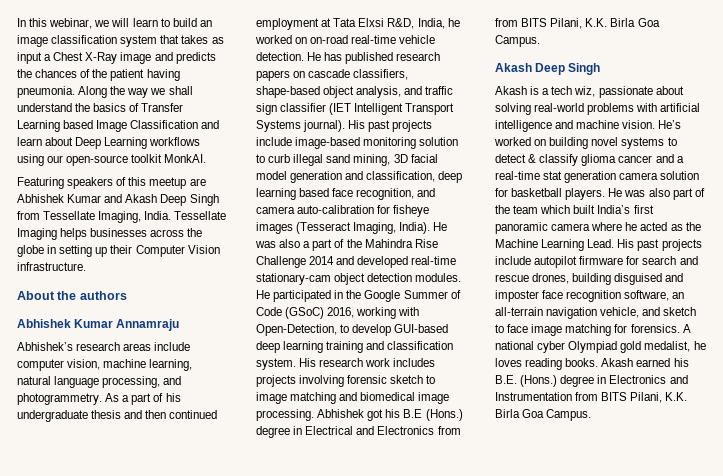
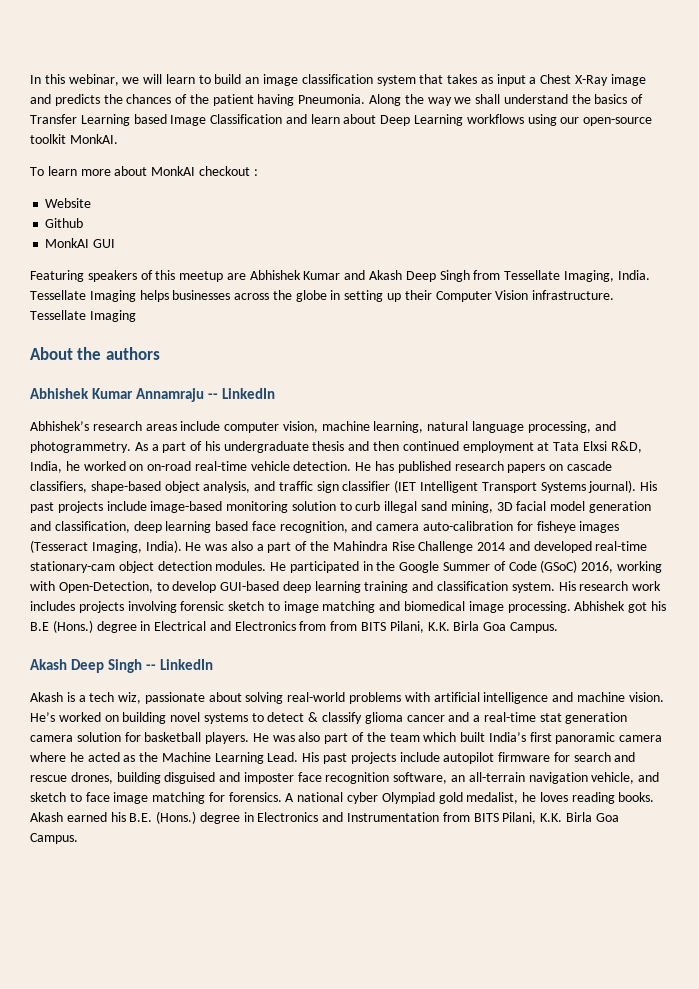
[17,86,75,98] pneumonia. -> [298,94,366,104] Pneumonia.
(207, 158) none -> [30,166,258,176] [45,198,92,208] [45,218,84,228] [45,238,116,248] // To learn more about MonkAI checkout : // Website // Github // MonkAI GUI
(86, 266) none -> [30,310,136,322] Tessellate Imaging
(180, 325) none -> [208,388,276,399] -- LinkedIn
(601, 69) none -> [146,659,214,670] -- LinkedIn

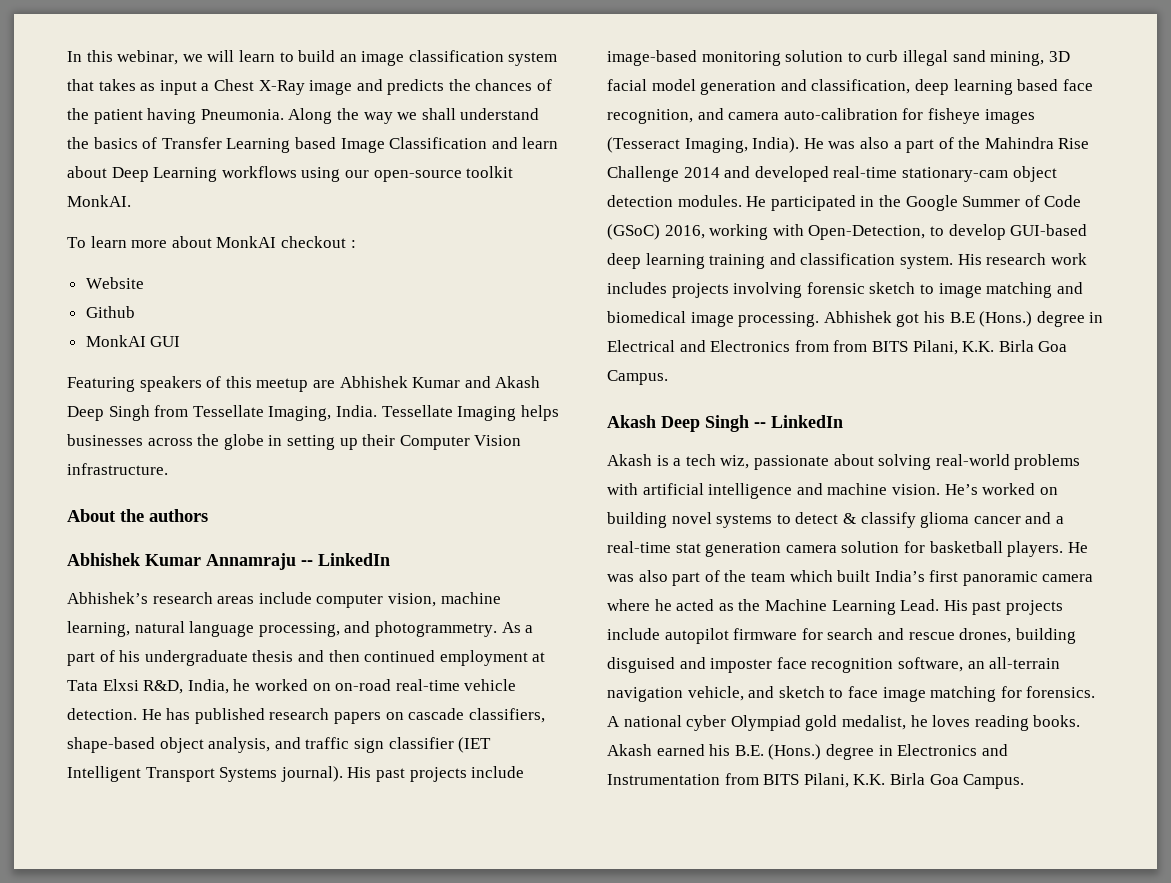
[30,310,136,322] Tessellate Imaging -> (168, 469) none

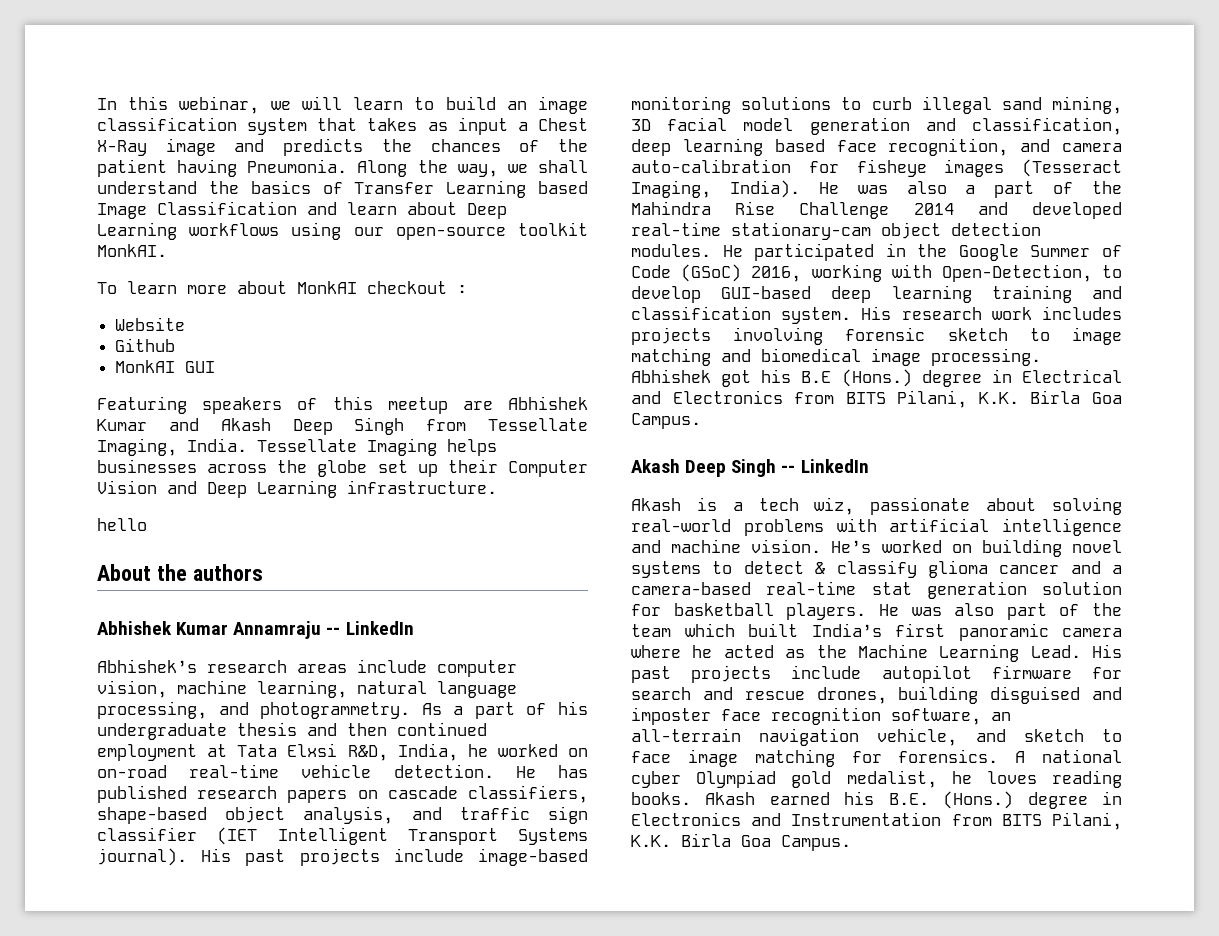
[363,112,393,124] way -> [457,164,498,177] way,
[268,435,335,450] in setting -> [377,460,408,473] set
(522, 440) none -> [167,480,337,498] and Deep Learning
(168, 469) none -> [97,518,147,531] // hello
[785,50,844,62] solution -> [741,96,832,110] solutions
[833,340,868,352] from -> (835, 398) none
(1064, 520) none -> [631,582,751,595] camera-based
[785,545,837,553] camera -> (1027, 590) none

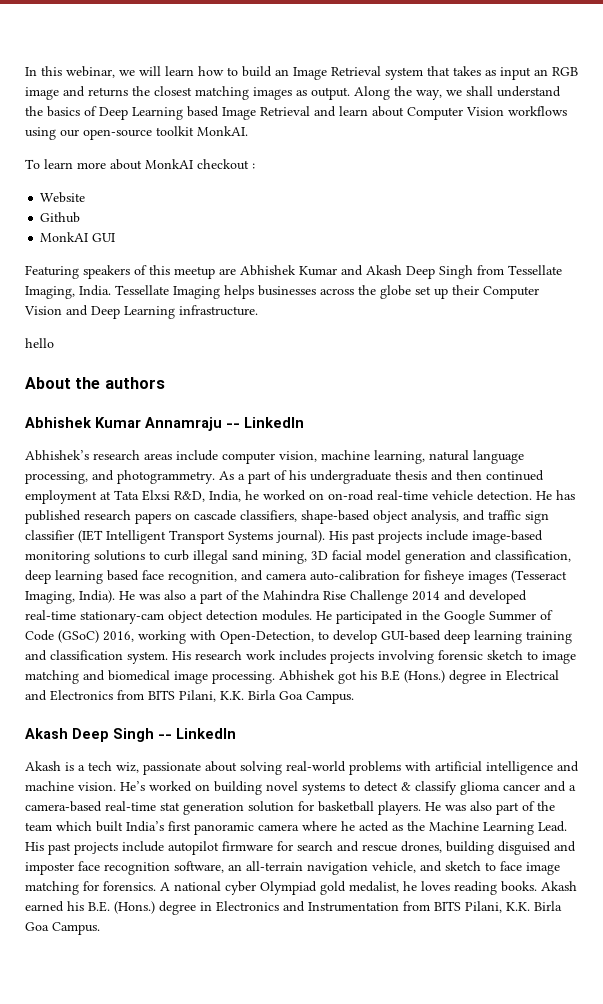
(404, 103) none -> [198,66,224,76] how
[538,96,588,114] [97,117,237,131] image classification -> [293,66,381,80] Image Retrieval
[517,118,589,131] [97,138,588,156] [97,159,348,177] a Chest X-Ray image and predicts the chances of the patient having Pneumonia. -> [534,67,578,76] [25,86,350,100] an RGB image and returns the closest matching images as output.
[354,182,435,194] Transfer -> [99,107,128,120] Deep
[157,201,297,215] Classification -> [260,106,310,116] Retrieval
[467,203,507,219] [97,222,177,240] Deep Learning -> [407,107,504,120] Computer Vision

